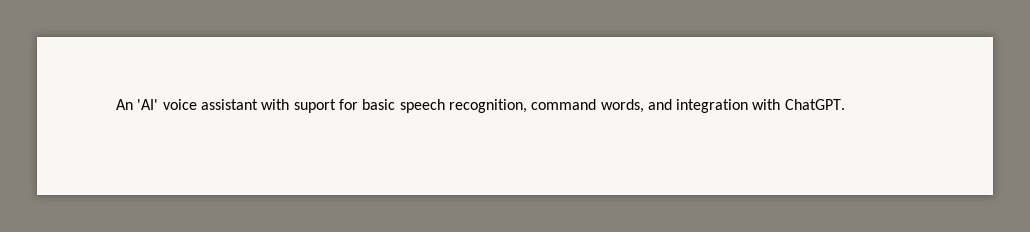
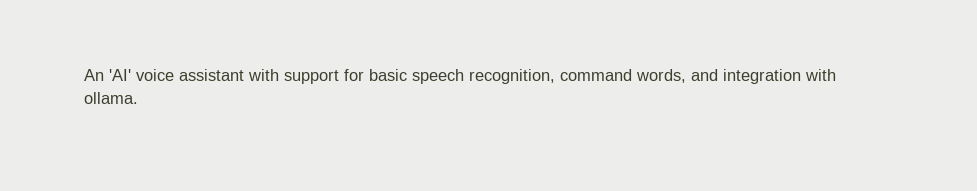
[293,99,336,113] suport -> [284,70,339,84] support
[784,99,845,110] ChatGPT. -> [84,92,138,104] ollama.

